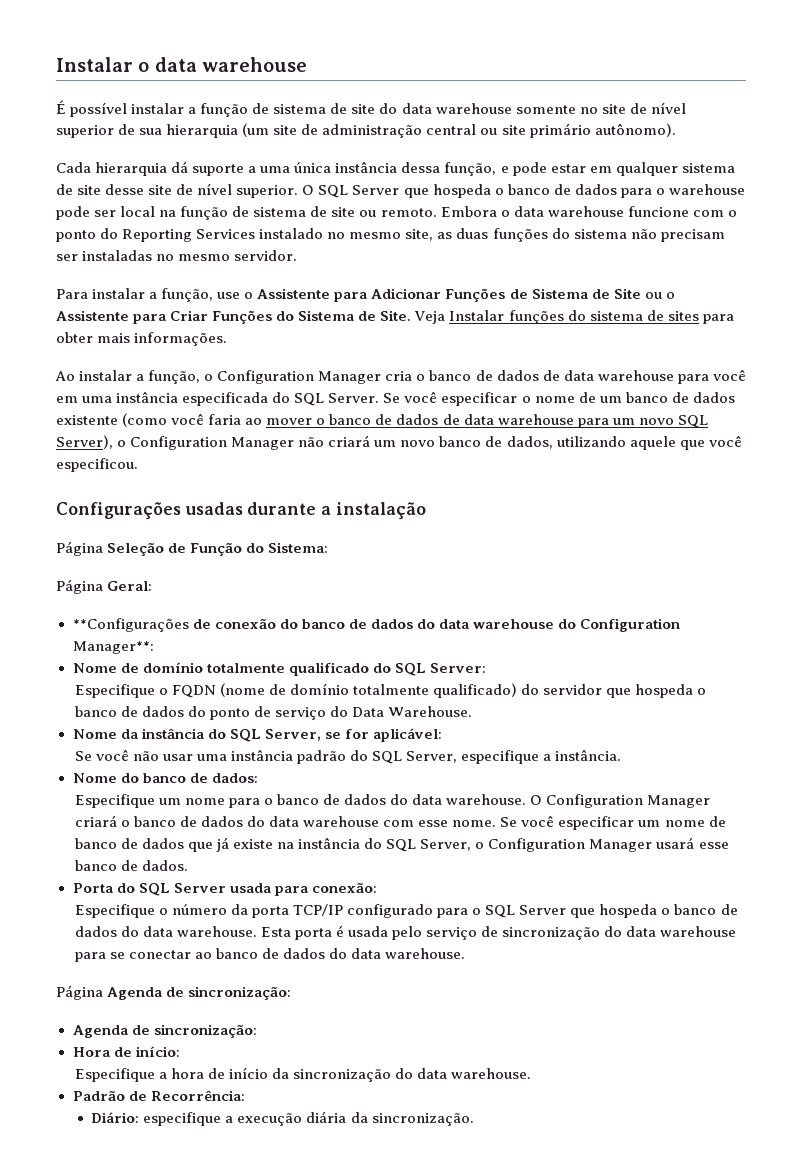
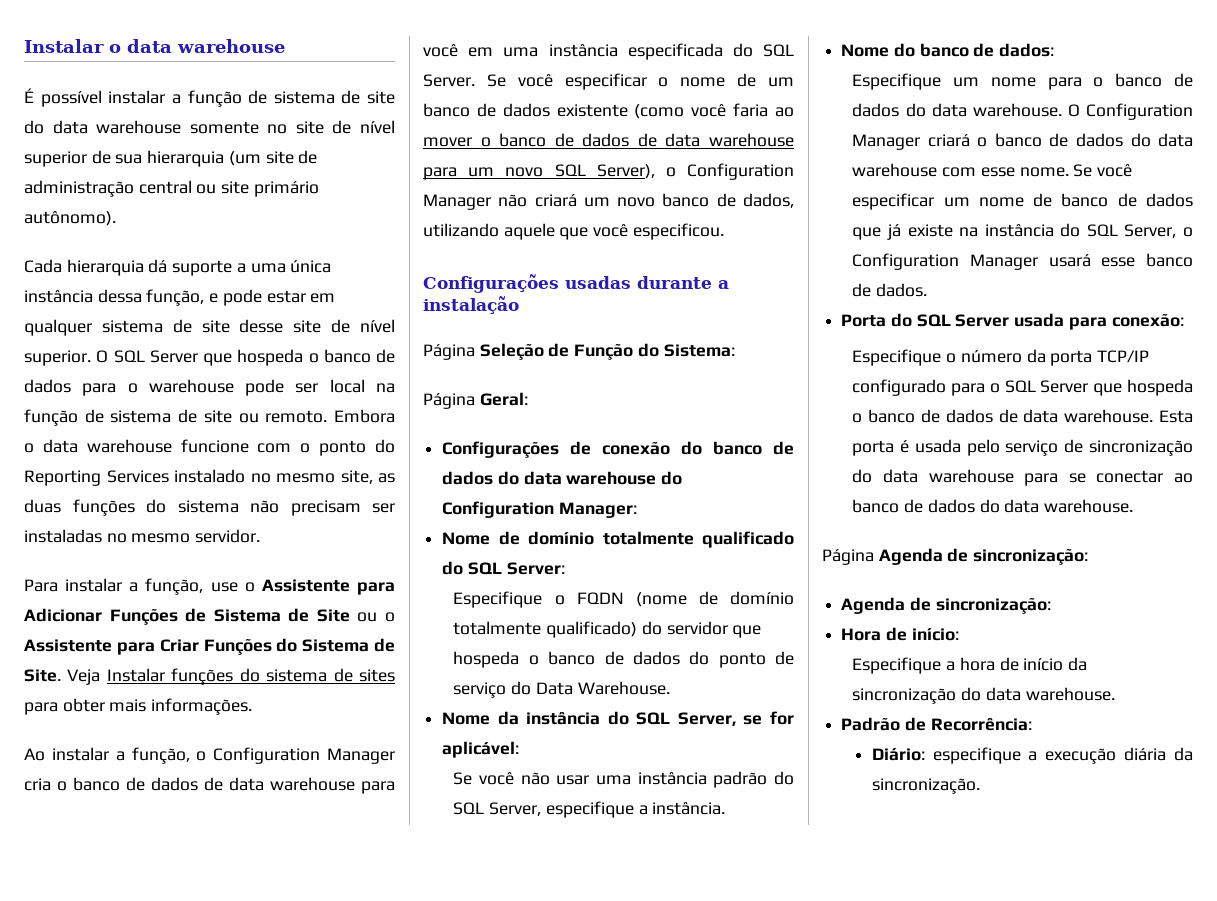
[72,618,189,632] **Configurações -> [442,441,560,458] Configurações
[72,641,154,654] Manager**: -> [558,502,637,518] Manager:
[120,926,139,937] do -> [998,409,1018,423] de

